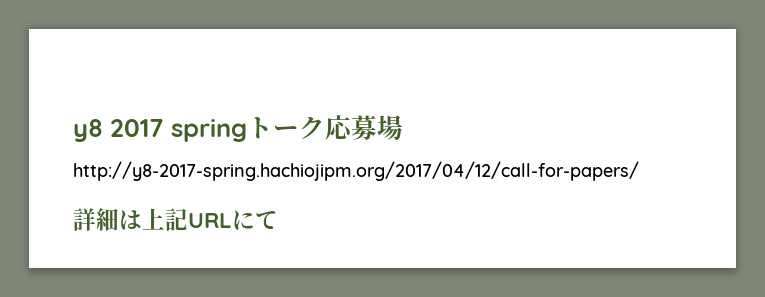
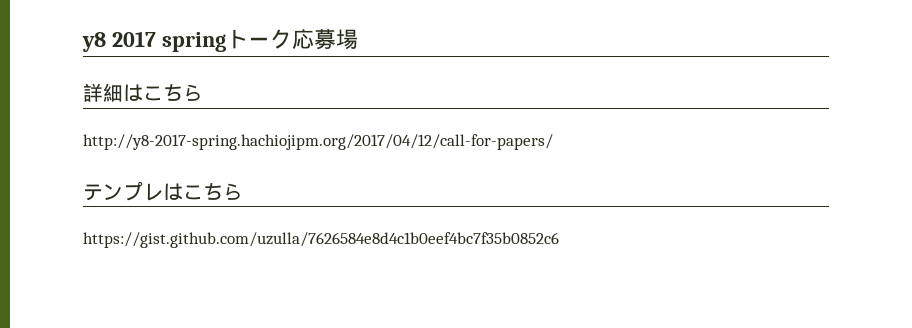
[73,161,639,181] // http://y8-2017-spring.hachiojipm.org/2017/04/12/call-for-papers/ -> (358, 39) none
[142,208,278,231] 上記URLにて -> [143,83,203,101] [83,134,553,150] [83,181,243,201] [83,232,559,248] こちら // http://y8-2017-spring.hachiojipm.org/2017/04/12/call-for-papers/ // テンプレはこちら // https://gist.github.com/uzulla/7626584e8d4c1b0eef4bc7f35b0852c6

